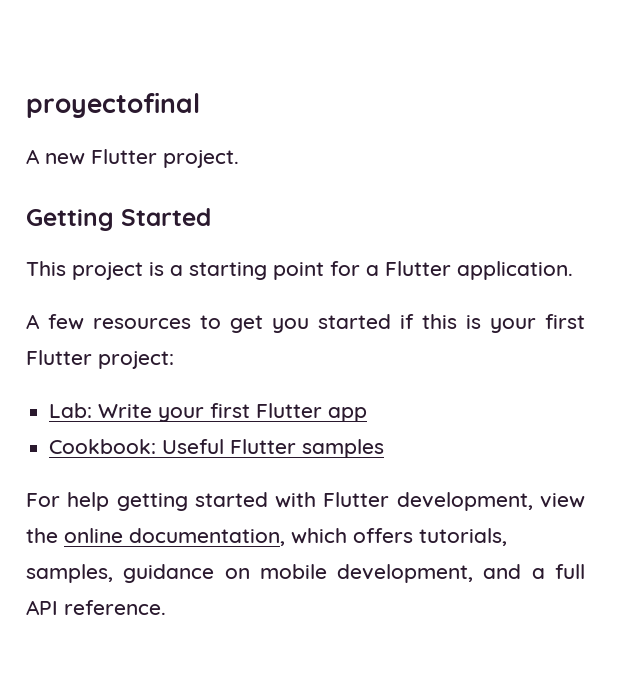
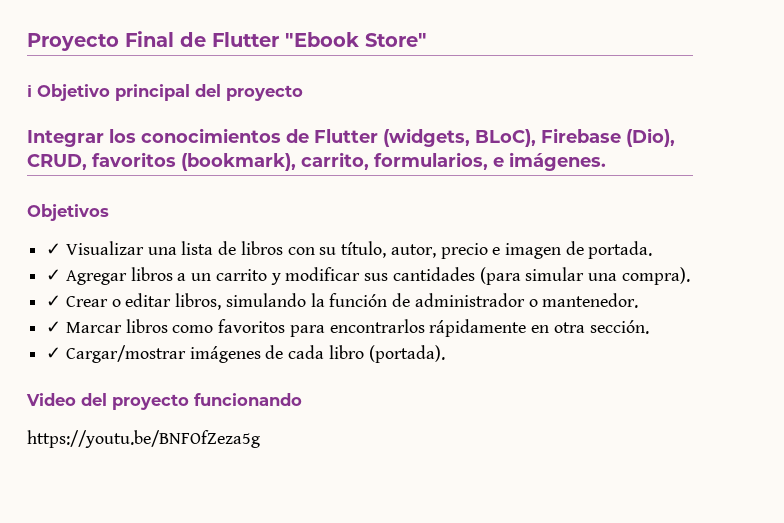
[26,92,200,118] [26,149,239,168] [26,208,211,231] [26,261,573,280] [26,314,585,333] [26,350,174,369] [49,403,368,422] [49,439,385,458] [26,492,585,511] [26,528,507,546] [26,564,585,583] [26,600,166,615] proyectofinal // A new Flutter project. // Getting Started // This project is a starting point for a Flutter application. // A few resources to get you started if this is your first Flutter project: // Lab: Write your first Flutter app // Cookbook: Useful Flutter samples // For help getting started with Flutter development, view the online documentation, which offers tutorials, samples, guidance on mobile development, and a full API reference. -> [27,31,427,51] [27,84,303,101] [27,128,675,147] [27,152,606,171] [27,204,109,221] [46,241,653,259] [46,267,690,285] [46,293,639,310] [46,319,649,337] [46,345,445,363] [26,393,302,410] [27,430,260,448] Proyecto Final de Flutter "Ebook Store" // ℹ Objetivo principal del proyecto // Integrar los conocimientos de Flutter (widgets, BLoC), Firebase (Dio), CRUD, favoritos (bookmark), carrito, formularios, e imágenes. // Objetivos // ✓ Visualizar una lista de libros con su título, autor, precio e imagen de portada. // ✓ Agregar libros a un carrito y modificar sus cantidades (para simular una compra). // ✓ Crear o editar libros, simulando la función de administrador o mantenedor. // ✓ Marcar libros como favoritos para encontrarlos rápidamente en otra sección. // ✓ Cargar/mostrar imágenes de cada libro (portada). // Video del proyecto funcionando // https://youtu.be/BNFOfZeza5g

